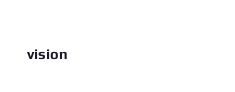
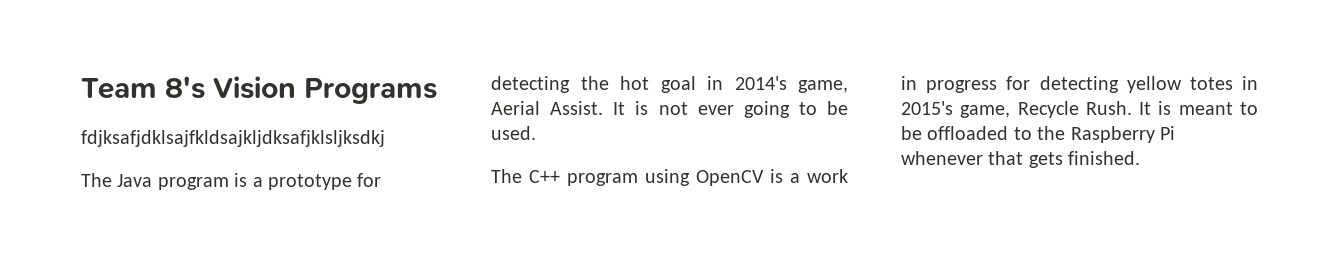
[27,49,68,60] vision -> [81,76,438,104] [81,130,385,147] [81,173,382,190] [491,76,848,93] [491,101,848,118] [491,126,536,140] [491,169,848,186] [901,76,1258,93] [901,101,1258,118] [901,126,1175,143] [901,151,1141,168] Team 8's Vision Programs // fdjksafjdklsajfkldsajkljdksafjklsljksdkj // The Java program is a prototype for detecting the hot goal in 2014's game, Aerial Assist. It is not ever going to be used. // The C++ program using OpenCV is a work in progress for detecting yellow totes in 2015's game, Recycle Rush. It is meant to be offloaded to the Raspberry Pi whenever that gets finished.

